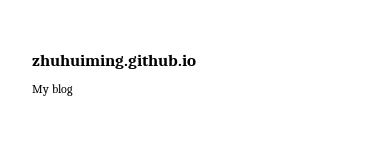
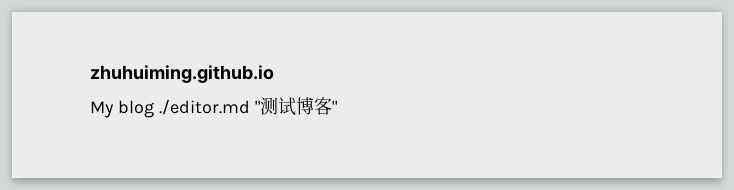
(74, 90) none -> [158,97,337,116] ./editor.md "测试博客"

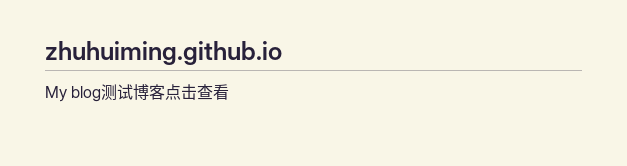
[158,97,337,116] ./editor.md "测试博客" -> [101,84,230,101] 测试博客点击查看

